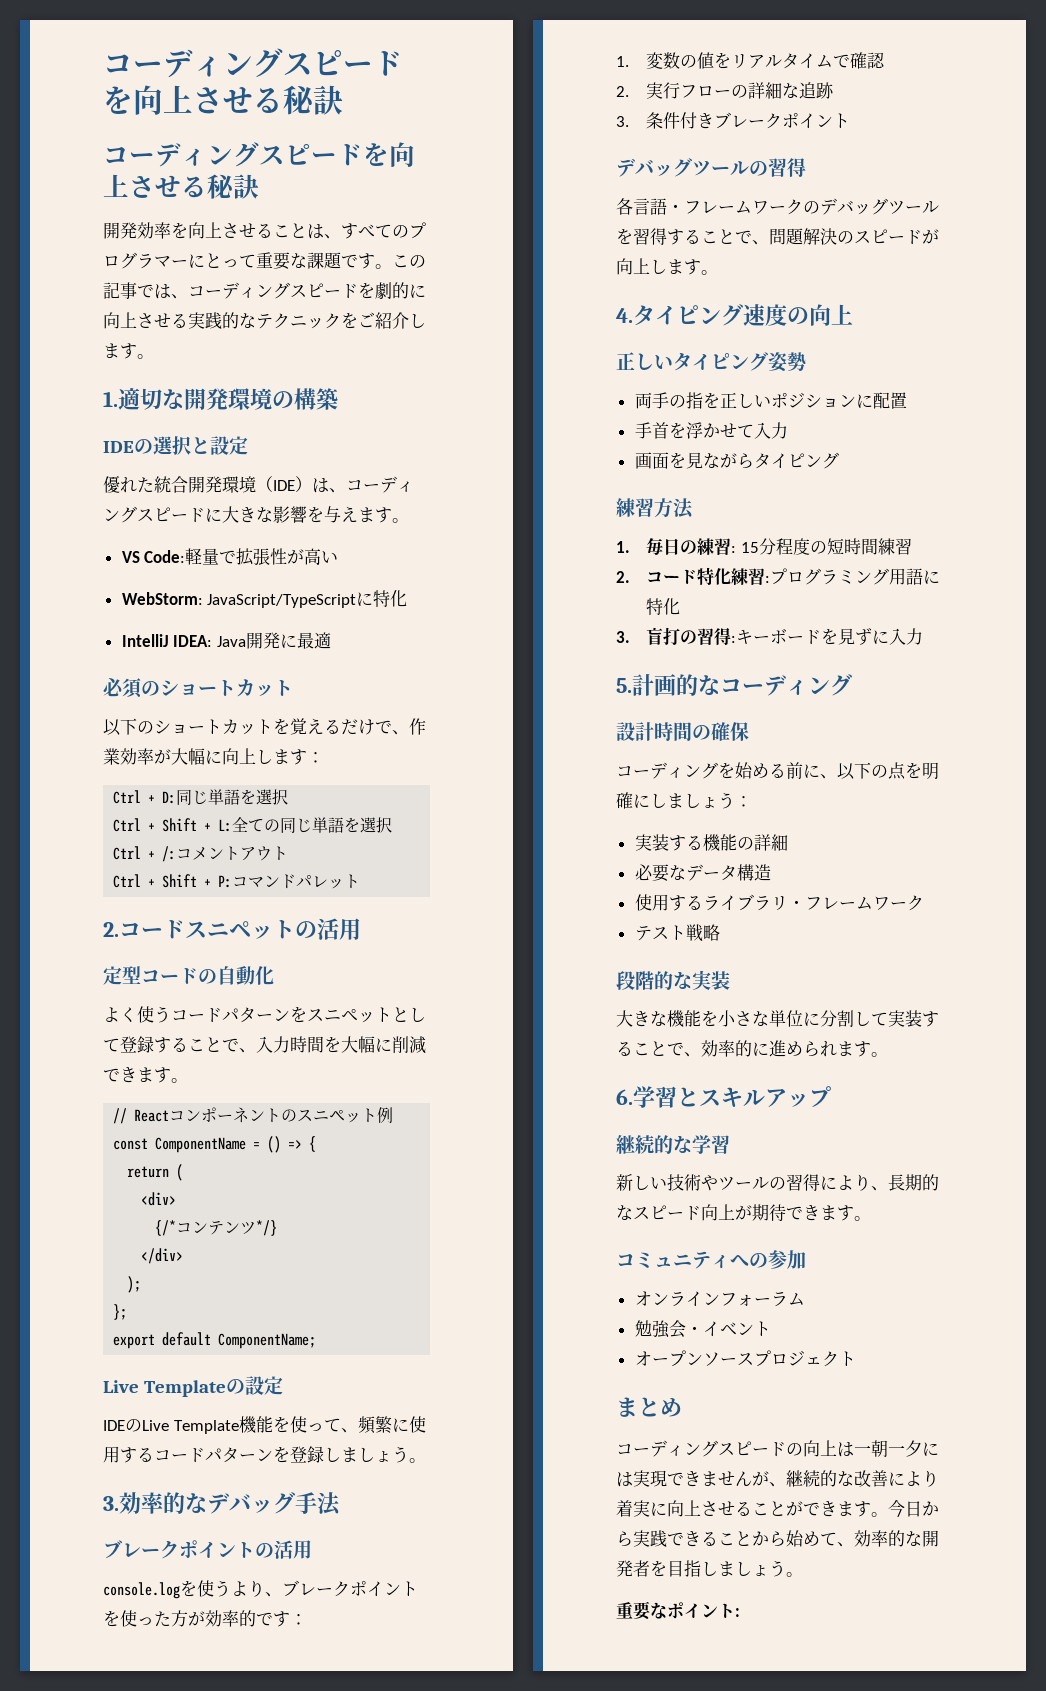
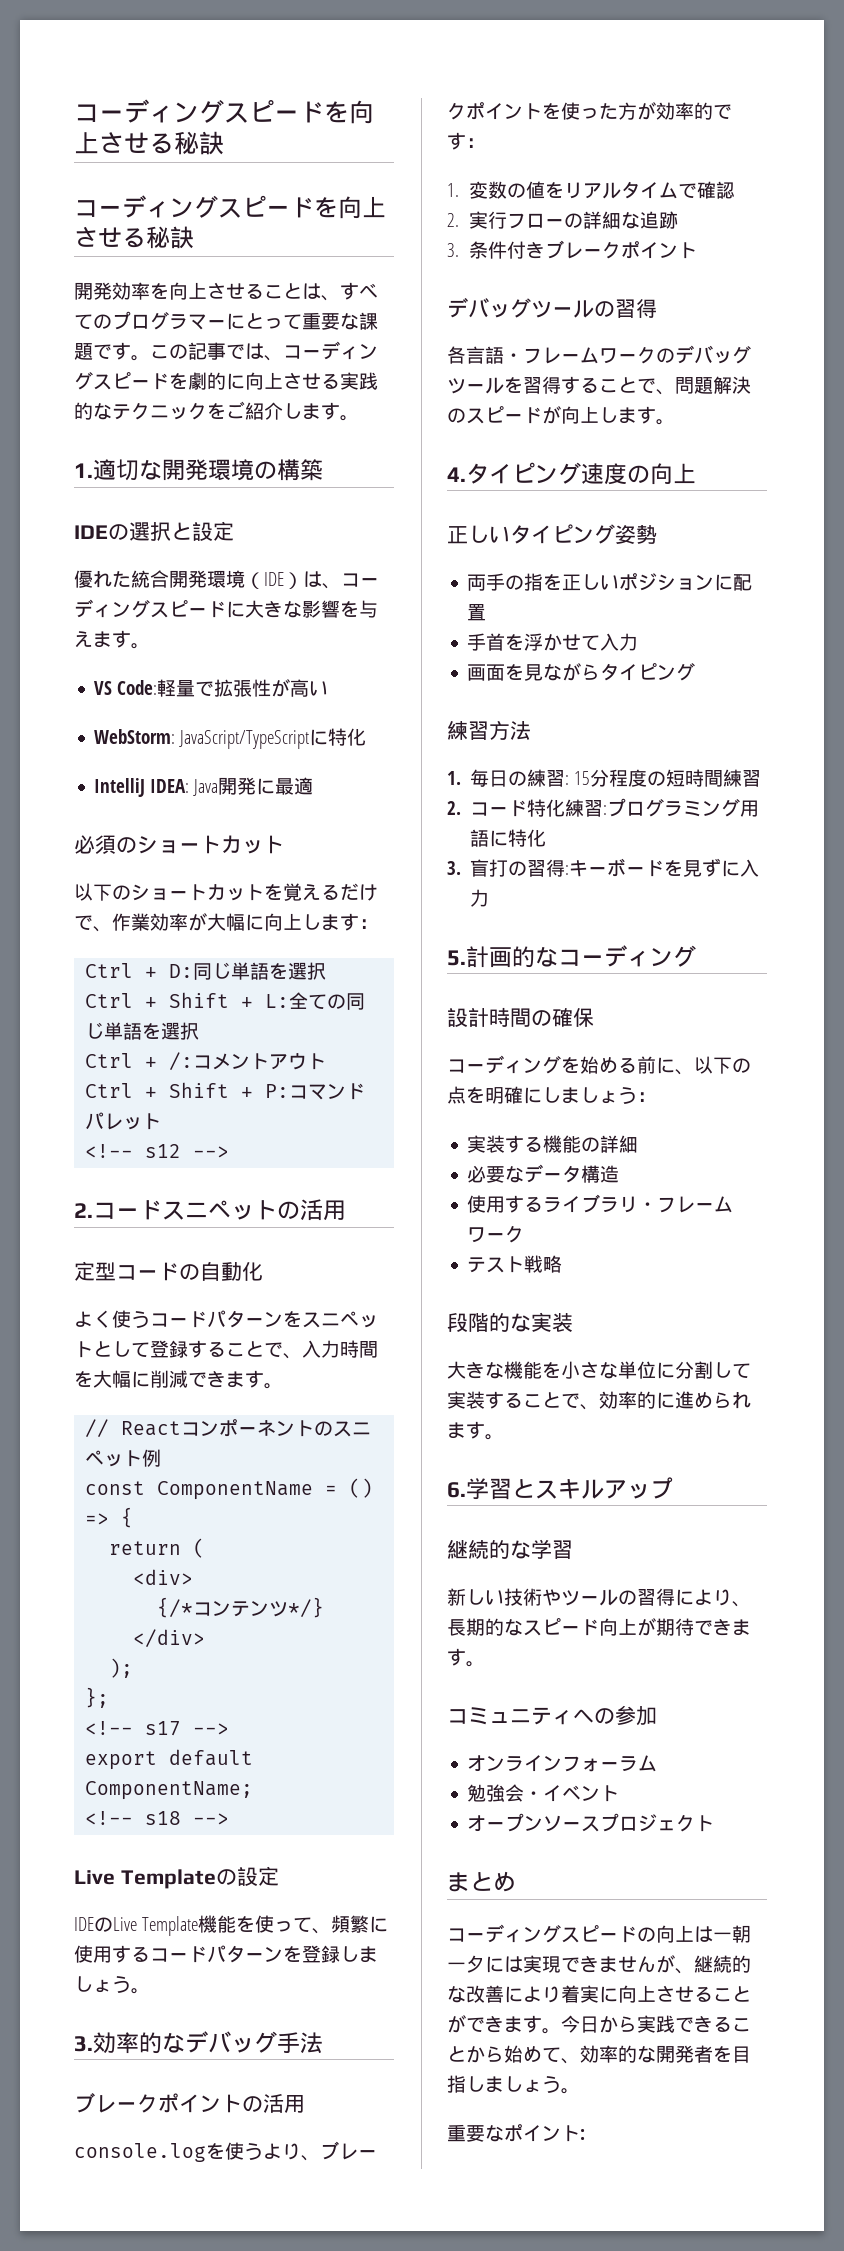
(361, 881) none -> [85,1144,230,1158] // <!-- s12 -->
(128, 1312) none -> [85,1721,230,1736] // <!-- s17 -->
(317, 1341) none -> [85,1811,230,1825] // <!-- s18 -->

